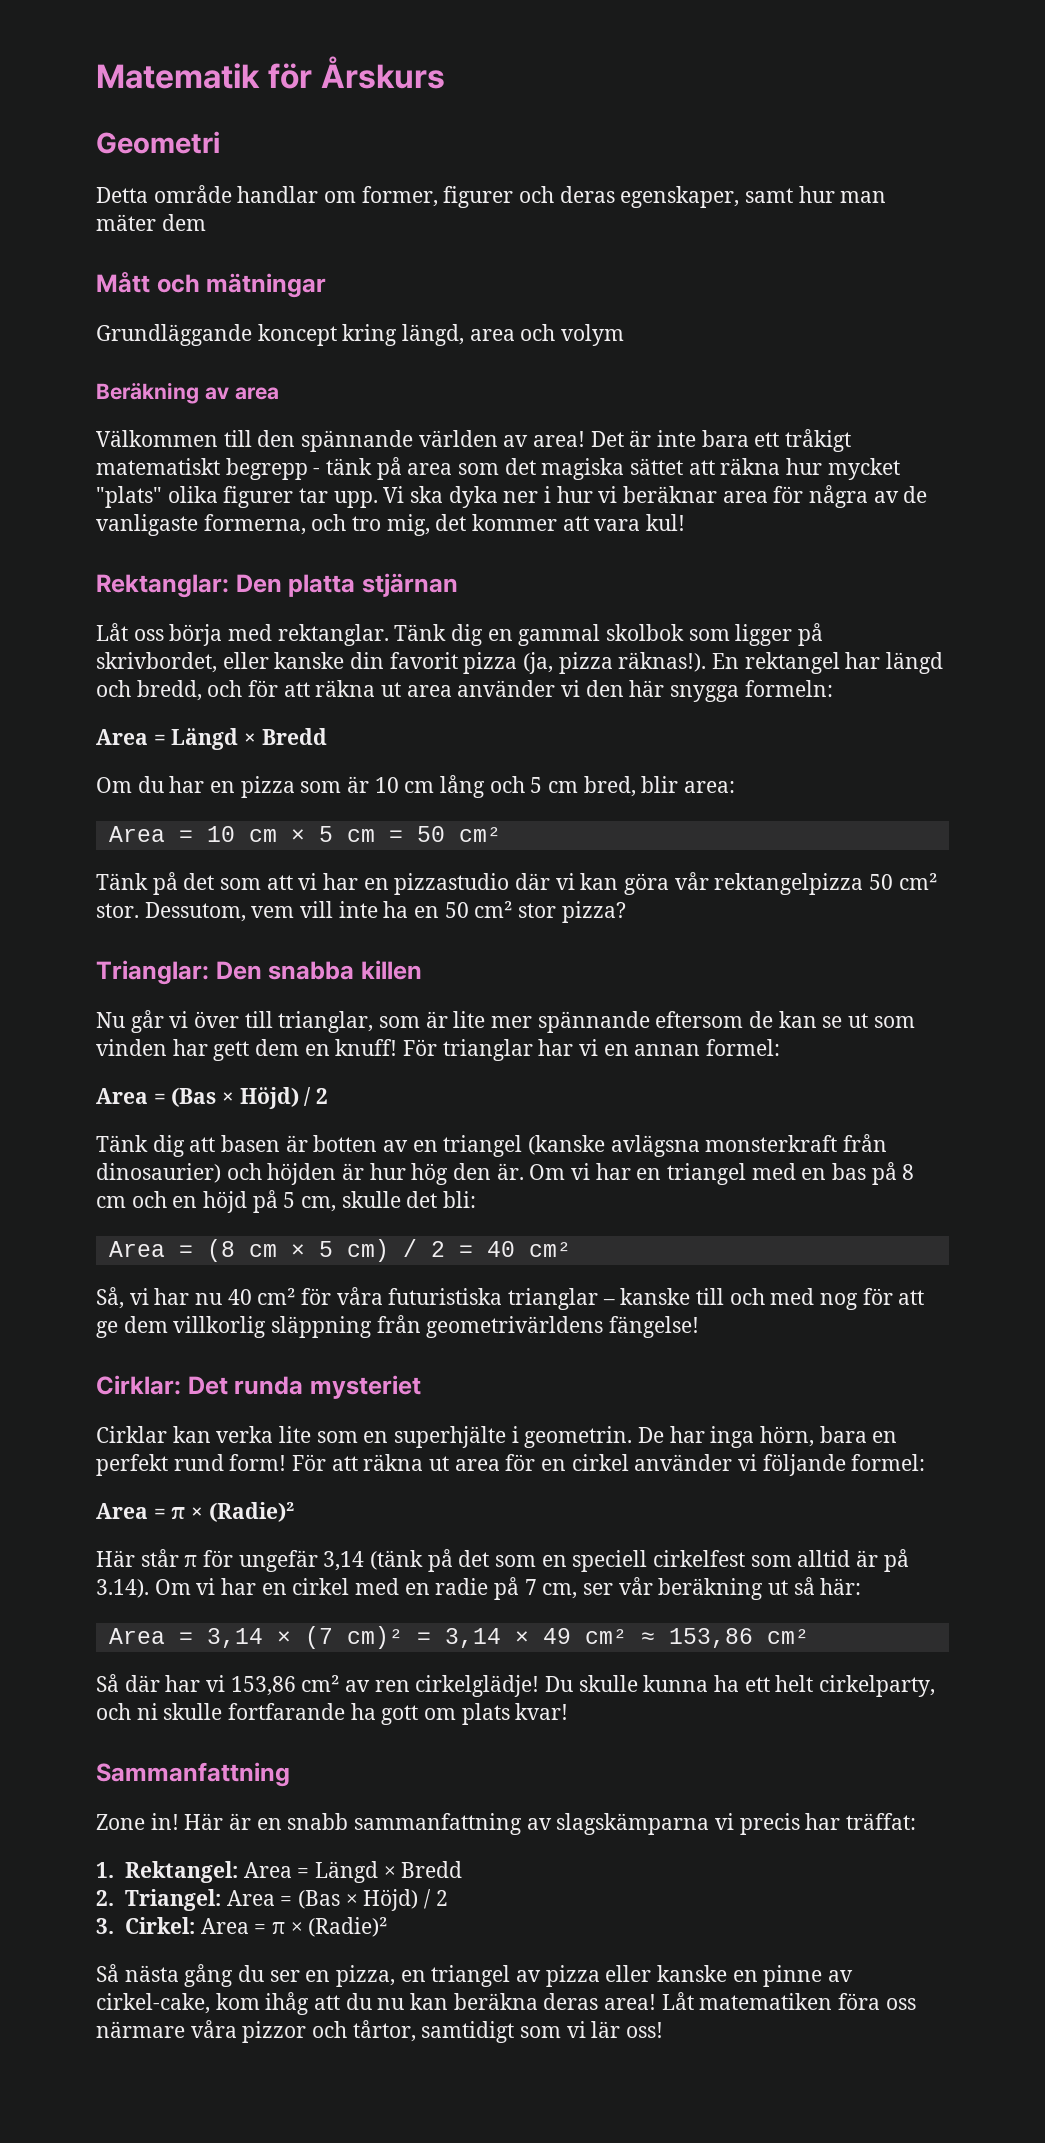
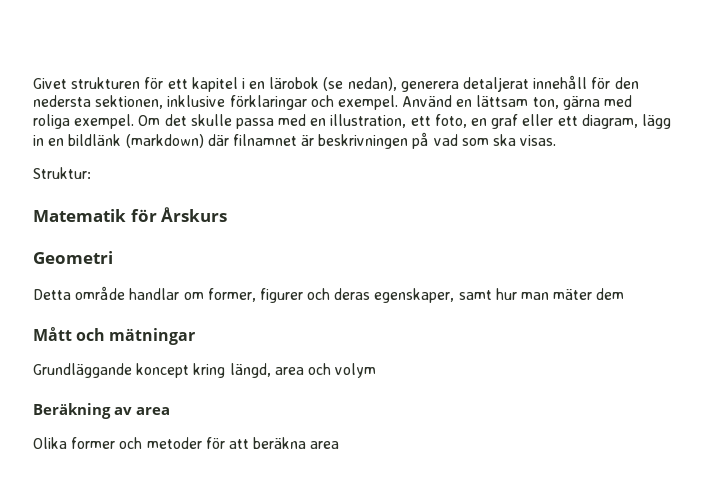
(96, 76) none -> [33,75,639,92] [33,95,633,110] [33,114,671,129] [33,132,557,149] [33,167,91,179] Givet strukturen för ett kapitel i en lärobok (se nedan), generera detaljerat innehåll för den nedersta sektionen, inklusive förklaringar och exempel. Använd en lättsam ton, gärna med roliga exempel. Om det skulle passa med en illustration, ett foto, en graf eller ett diagram, lägg in en bildlänk (markdown) där filnamnet är beskrivningen på vad som ska visas. // Struktur: //
[96,429,852,452] [96,457,900,480] [96,485,928,508] [96,514,686,536] [96,573,458,598] [96,623,824,646] [96,652,944,674] [96,680,833,702] [96,728,327,750] [96,775,736,798] [108,826,501,842] [96,872,937,895] [96,901,626,923] [96,960,422,985] [96,1010,915,1033] [96,1039,781,1061] [96,1087,329,1109] [96,1134,888,1157] [96,1162,915,1185] [96,1190,477,1213] [108,1239,571,1262] [96,1287,925,1310] [96,1315,700,1338] [96,1375,421,1399] [96,1426,898,1448] [96,1454,926,1476] [96,1502,294,1522] [96,1549,909,1572] [96,1577,862,1600] [108,1626,809,1649] [96,1674,936,1697] [96,1703,569,1725] [96,1762,290,1787] [96,1813,917,1835] [96,1861,463,1883] [96,1889,448,1911] [96,1917,388,1937] [96,1964,854,1987] [96,1992,916,2015] [96,2020,664,2043] Välkommen till den spännande världen av area! Det är inte bara ett tråkigt matematiskt begrepp - tänk på area som det magiska sättet att räkna hur mycket "plats" olika figurer tar upp. Vi ska dyka ner i hur vi beräknar area för några av de vanligaste formerna, och tro mig, det kommer att vara kul! // Rektanglar: Den platta stjärnan // Låt oss börja med rektanglar. Tänk dig en gammal skolbok som ligger på skrivbordet, eller kanske din favorit pizza (ja, pizza räknas!). En rektangel har längd och bredd, och för att räkna ut area använder vi den här snygga formeln: // Area = Längd × Bredd // Om du har en pizza som är 10 cm lång och 5 cm bred, blir area: // Area = 10 cm × 5 cm = 50 cm² // Tänk på det som att vi har en pizzastudio där vi kan göra vår rektangelpizza 50 cm² stor. Dessutom, vem vill inte ha en 50 cm² stor pizza? // Trianglar: Den snabba killen // Nu går vi över till trianglar, som är lite mer spännande eftersom de kan se ut som vinden har gett dem en knuff! För trianglar har vi en annan formel: // Area = (Bas × Höjd) / 2 // Tänk dig att basen är botten av en triangel (kanske avlägsna monsterkraft från dinosaurier) och höjden är hur hög den är. Om vi har en triangel med en bas på 8 cm och en höjd på 5 cm, skulle det bli: // Area = (8 cm × 5 cm) / 2 = 40 cm² // Så, vi har nu 40 cm² för våra futuristiska trianglar – kanske till och med nog för att ge dem villkorlig släppning från geometrivärldens fängelse! // Cirklar: Det runda mysteriet // Cirklar kan verka lite som en superhjälte i geometrin. De har inga hörn, bara en perfekt rund form! För att räkna ut area för en cirkel använder vi följande formel: // Area = π × (Radie)² // Här står π för ungefär 3,14 (tänk på det som en speciell cirkelfest som alltid är på 3.14). Om vi har en cirkel med en radie på 7 cm, ser vår beräkning ut så här: // Area = 3,14 × (7 cm)² = 3,14 × 49 cm² ≈ 153,86 cm² // Så där har vi 153,86 cm² av ren cirkelglädje! Du skulle kunna ha ett helt cirkelparty, och ni skulle fortfarande ha gott om plats kvar! // Sammanfattning // Zone in! Här är en snabb sammanfattning av slagskämparna vi precis har träffat: // 1. Rektangel: Area = Längd × Bredd // 2. Triangel: Area = (Bas × Höjd) / 2 // 3. Cirkel: Area = π × (Radie)² // Så nästa gång du ser en pizza, en triangel av pizza eller kanske en pinne av cirkel-cake, kom ihåg att du nu kan beräkna deras area! Låt matematiken föra oss närmare våra pizzor och tårtor, samtidigt som vi lär oss! -> [33,437,340,449] Olika former och metoder för att beräkna area

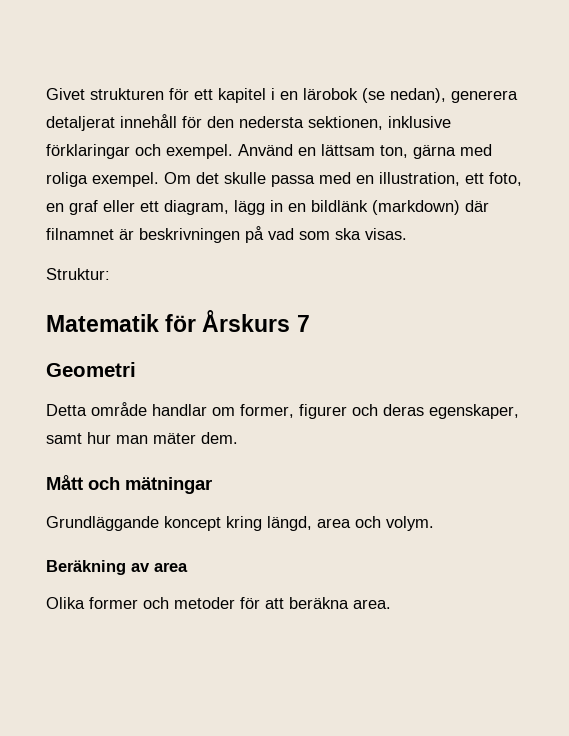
(228, 214) none -> [296,315,310,332] 7
[596,288,625,300] dem -> [201,432,238,444] dem.
[335,363,377,378] volym -> [386,516,434,531] volym.
[310,441,340,449] area -> [353,599,391,609] area.

